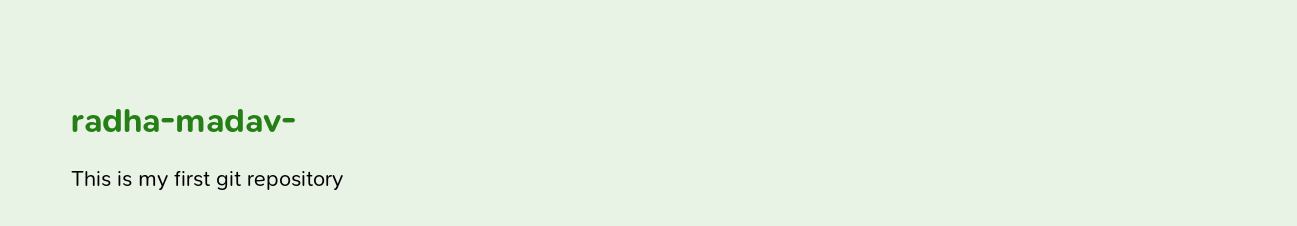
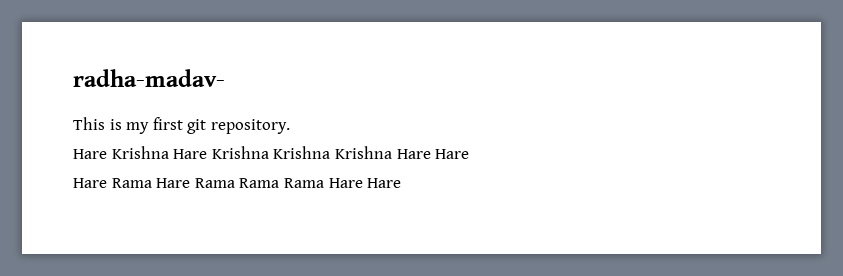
[247,171,343,191] repository -> [210,119,290,134] [73,146,470,159] [73,178,402,188] repository. // Hare Krishna Hare Krishna Krishna Krishna Hare Hare // Hare Rama Hare Rama Rama Rama Hare Hare

